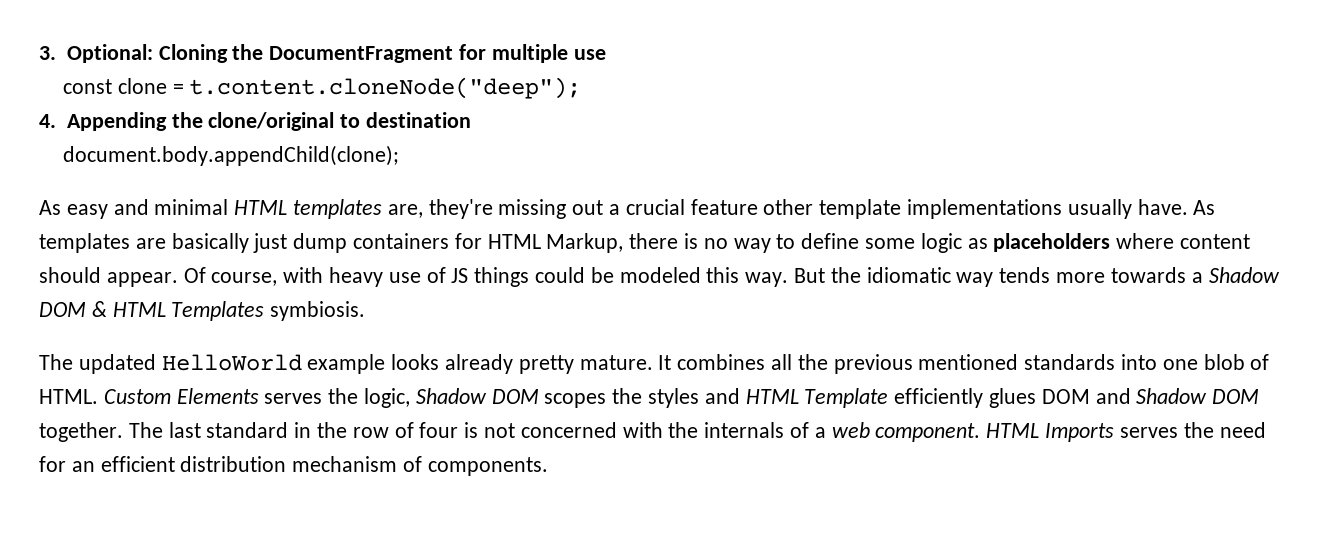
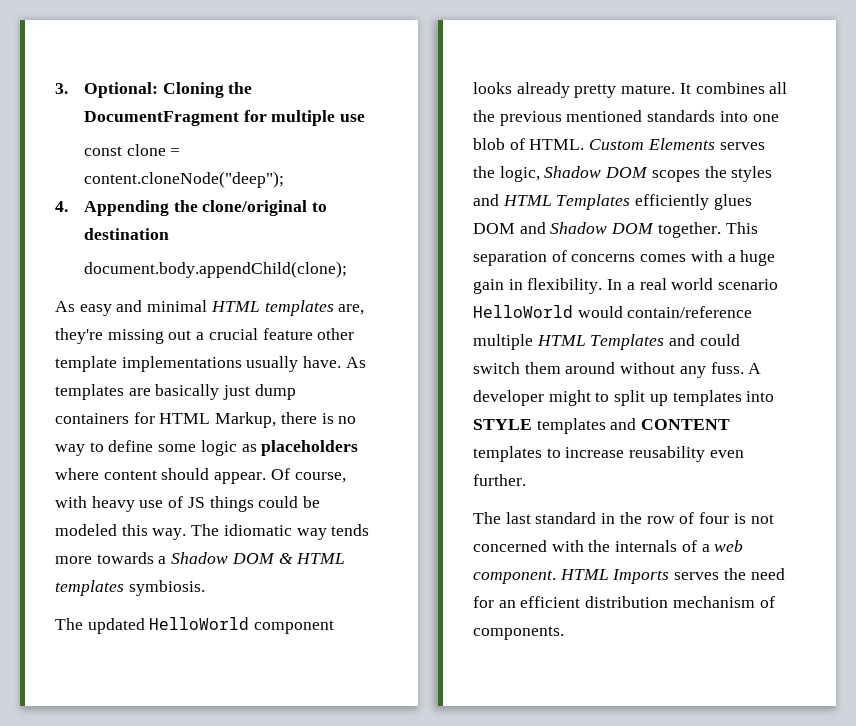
[189,77,582,99] t.content.cloneNode("deep"); -> [83,171,284,188] content.cloneNode("deep");
[794,267,861,283] But the -> [191,524,220,536] The
[171,301,265,321] Templates -> [55,580,124,596] templates
[307,354,386,374] example -> [254,620,335,634] component
[804,388,889,408] Template -> [556,194,631,210] Templates
(123, 432) none -> [725,222,758,234] [473,250,776,266] [473,278,779,294] [473,305,753,318] [473,334,740,350] [473,362,762,378] [473,390,775,406] [473,418,731,434] [473,446,744,462] [473,474,526,486] This separation of concerns comes with a huge gain in flexibility. In a real world scenario HelloWorld would contain/reference multiple HTML Templates and could switch them around without any fuss. A developer might to split up templates into STYLE templates and CONTENT templates to increase reusability even further. //

